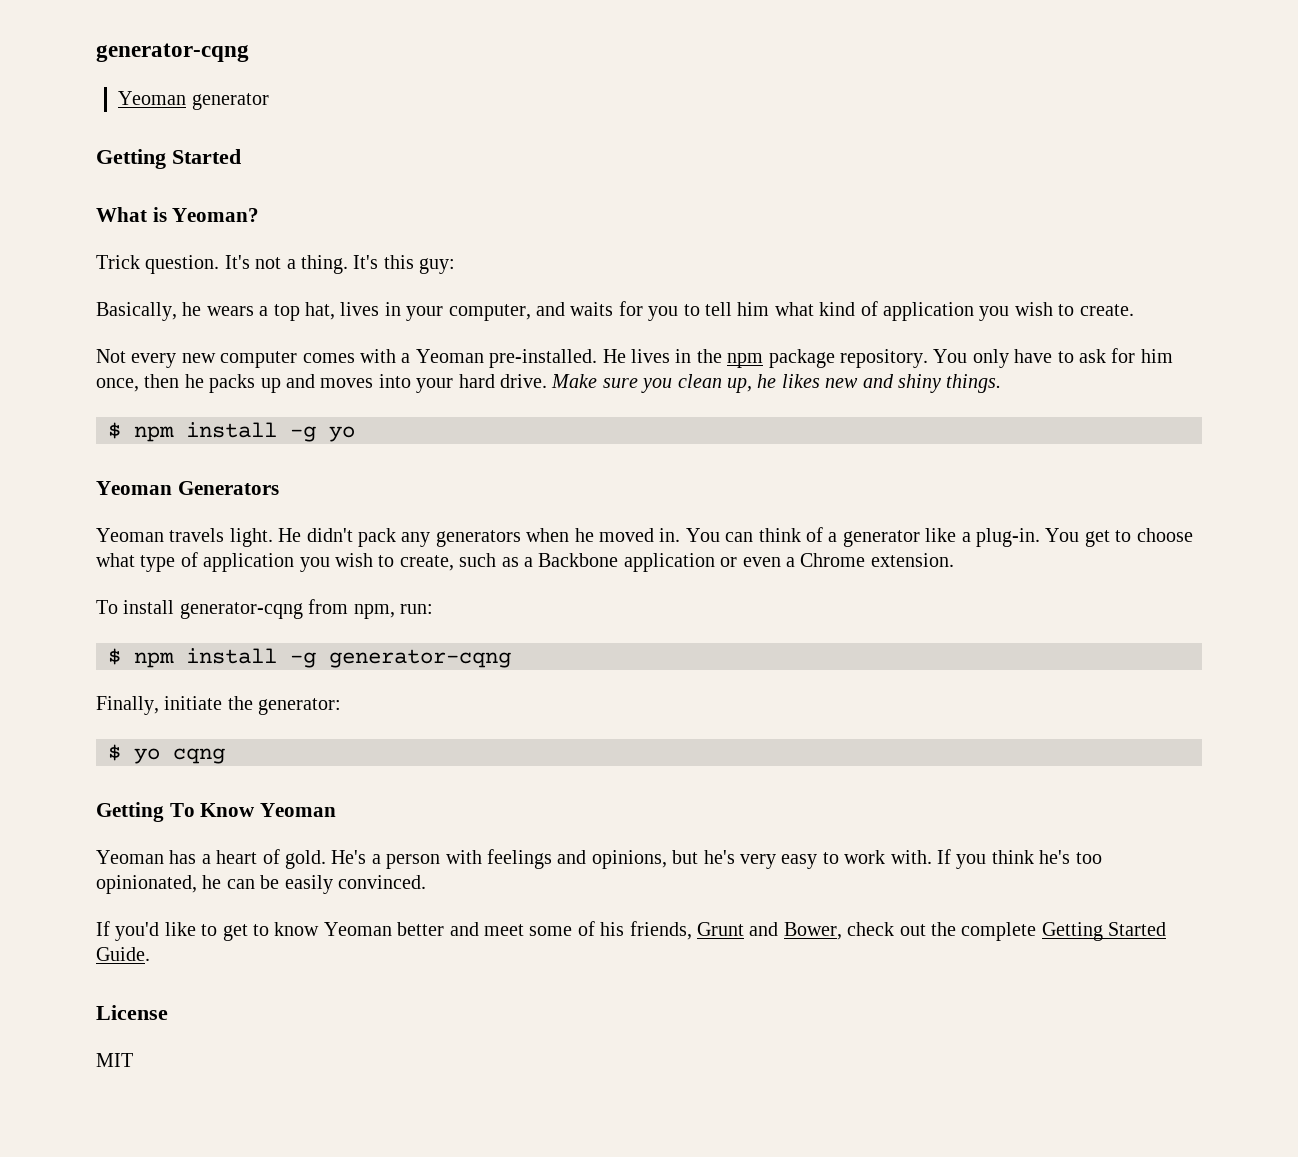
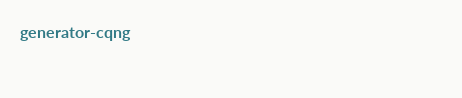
[96,43,249,62] [118,91,269,110] [96,149,241,169] [96,207,260,222] [96,255,456,274] [96,301,1134,321] [96,348,1173,368] [96,374,1002,393] [108,422,355,442] [96,481,279,495] [96,527,1193,547] [96,552,954,572] [96,599,433,619] [108,648,511,668] [96,696,342,715] [108,744,225,764] [96,802,337,822] [96,849,1102,869] [96,875,426,894] [96,921,1167,941] [96,947,150,961] [96,1005,168,1020] [96,1053,133,1067] generator-cqng // Yeoman generator // Getting Started // What is Yeoman? // Trick question. It's not a thing. It's this guy: // Basically, he wears a top hat, lives in your computer, and waits for you to tell him what kind of application you wish to create. // Not every new computer comes with a Yeoman pre-installed. He lives in the npm package repository. You only have to ask for him once, then he packs up and moves into your hard drive. Make sure you clean up, he likes new and shiny things. // $ npm install -g yo // Yeoman Generators // Yeoman travels light. He didn't pack any generators when he moved in. You can think of a generator like a plug-in. You get to choose what type of application you wish to create, such as a Backbone application or even a Chrome extension. // To install generator-cqng from npm, run: // $ npm install -g generator-cqng // Finally, initiate the generator: // $ yo cqng // Getting To Know Yeoman // Yeoman has a heart of gold. He's a person with feelings and opinions, but he's very easy to work with. If you think he's too opinionated, he can be easily convinced. // If you'd like to get to know Yeoman better and meet some of his friends, Grunt and Bower, check out the complete Getting Started Guide. // License // MIT -> [20,27,131,41] generator-cqng

